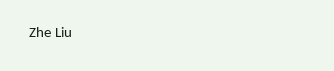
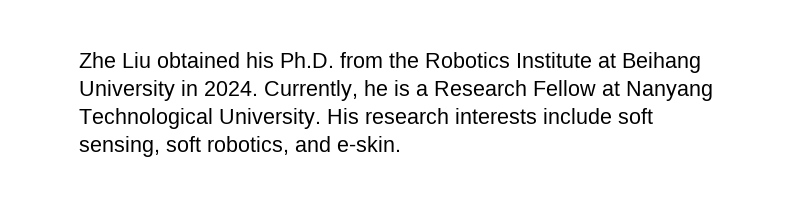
(72, 32) none -> [157,52,701,73] [79,80,713,101] [79,108,653,129] [79,136,401,157] obtained his Ph.D. from the Robotics Institute at Beihang University in 2024. Currently, he is a Research Fellow at Nanyang Technological University. His research interests include soft sensing, soft robotics, and e-skin.

